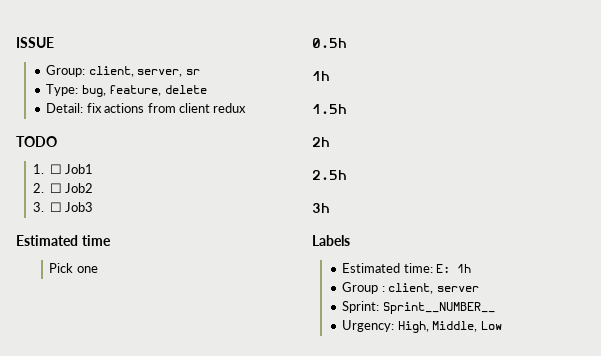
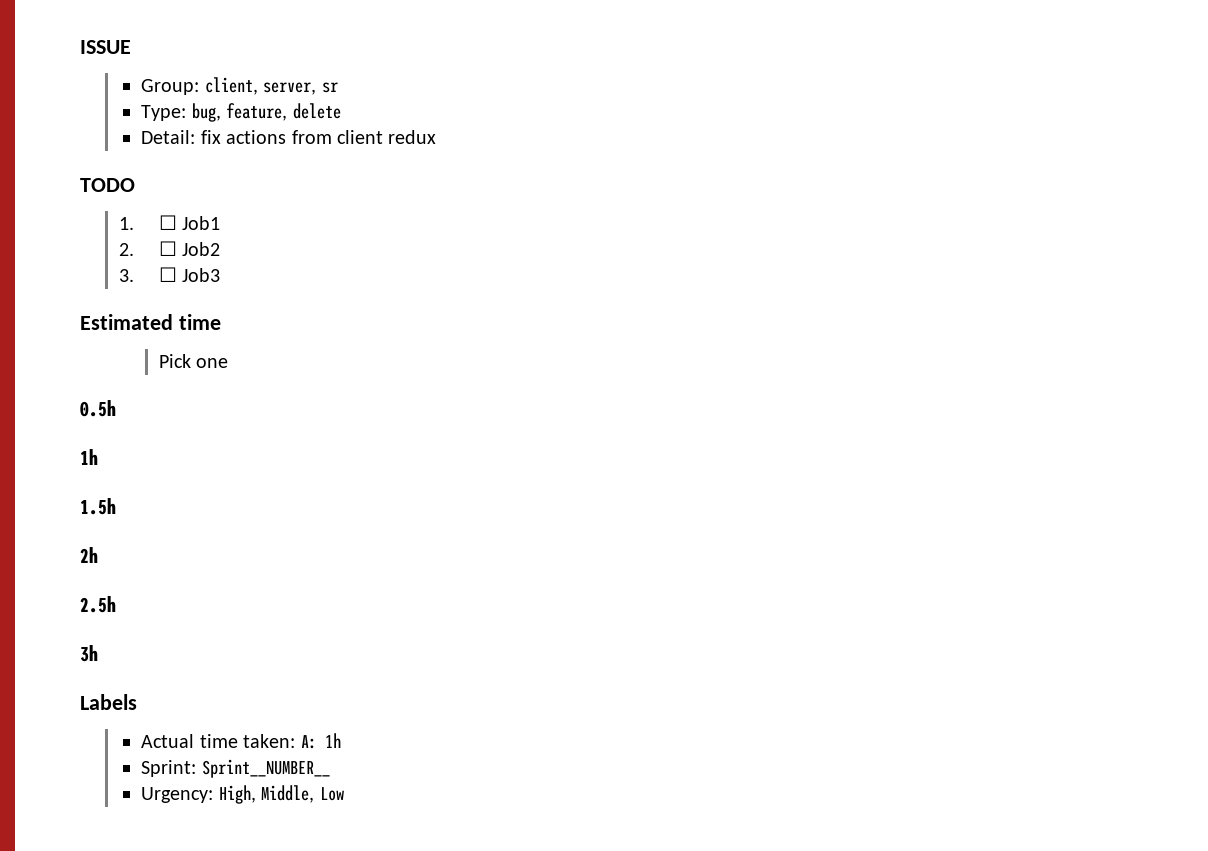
[342,263,472,273] [342,282,479,294] Estimated time: E: 1h // Group : client, server -> [141,733,341,749] Actual time taken: A: 1h

